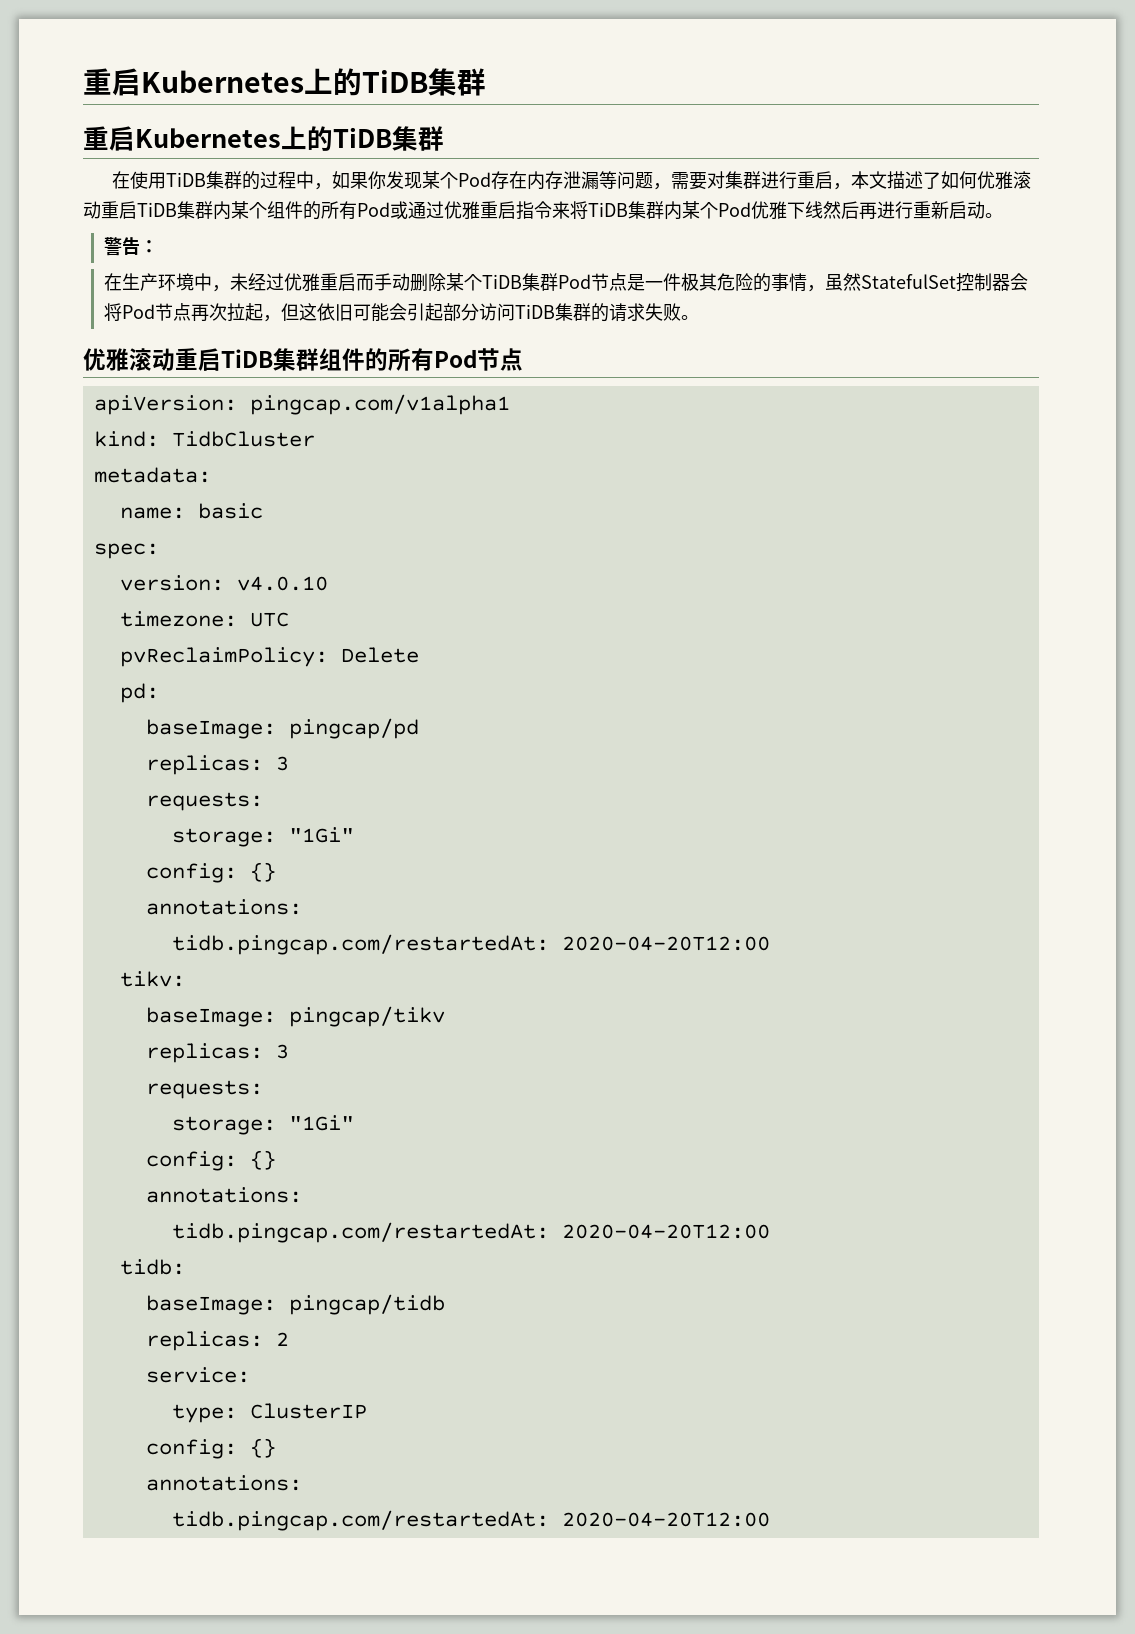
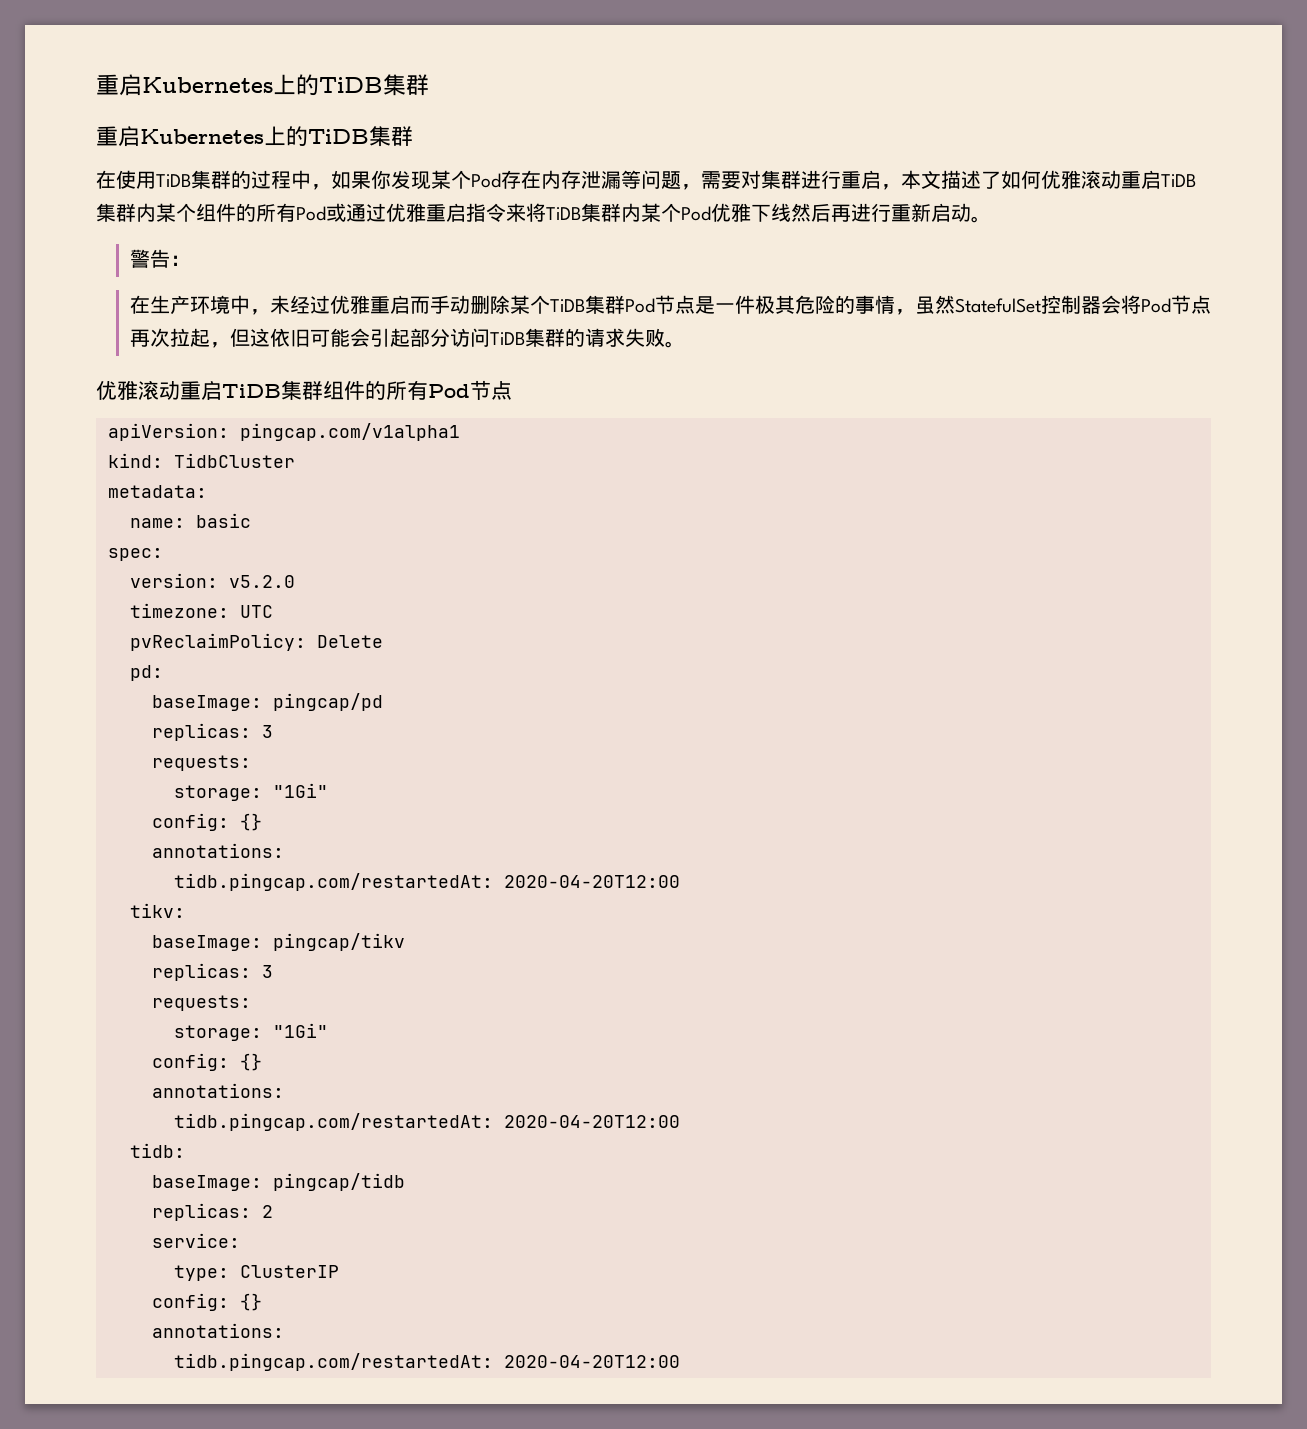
[236,576,328,591] v4.0.10 -> [228,575,295,588] v5.2.0

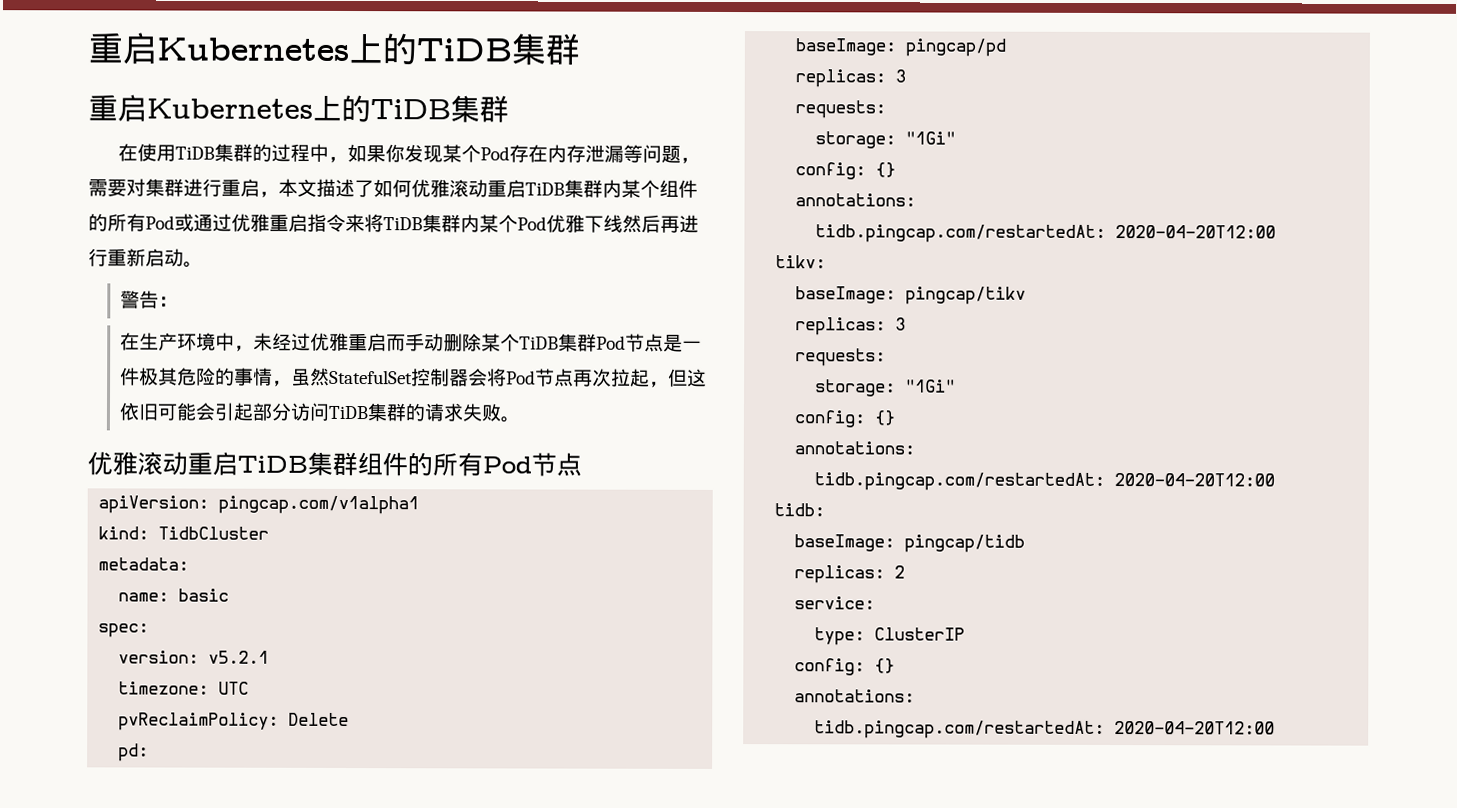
[228,575,295,588] v5.2.0 -> [208,650,270,664] v5.2.1

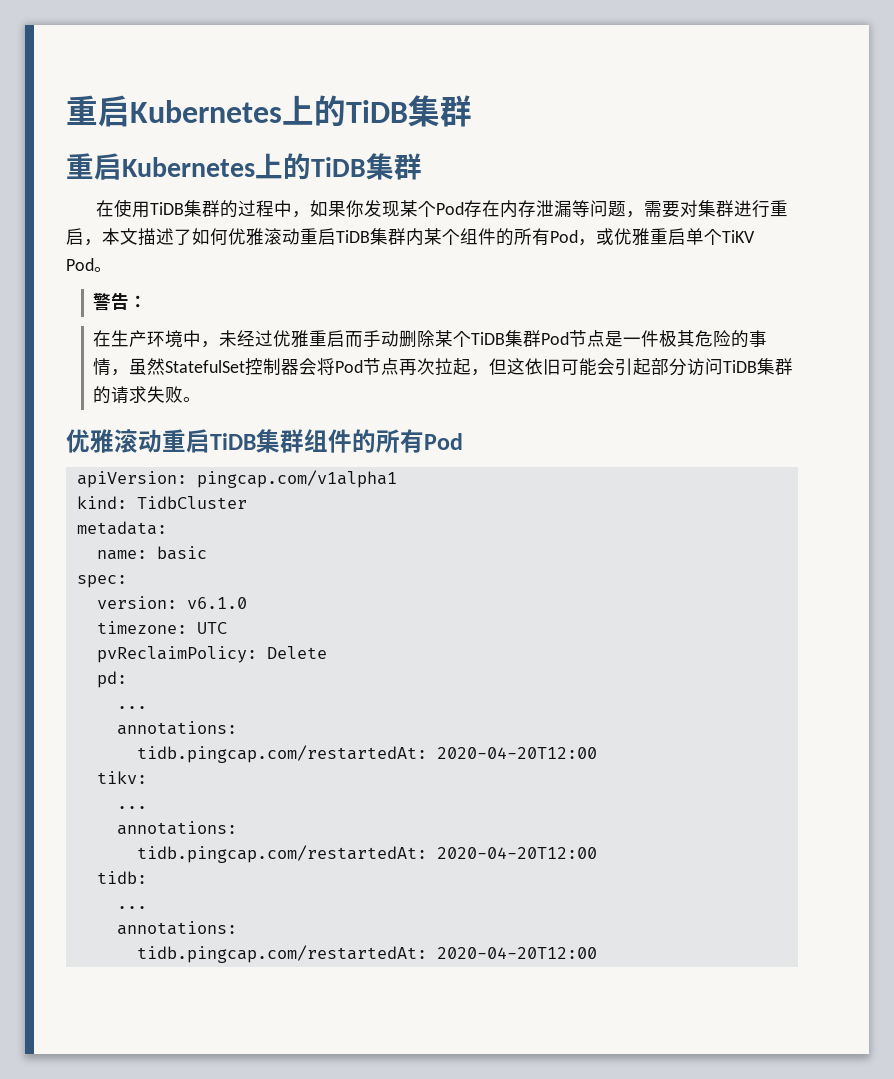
[174,213,699,233] [88,248,184,267] 或通过优雅重启指令来将TiDB集群内某个Pod优雅下线然后再进行重新启动 -> [578,228,755,246] [66,258,94,271] ，或优雅重启单个TiKV Pod
[531,452,582,477] 节点 -> (463, 441) none
[208,650,270,664] v5.2.1 -> [186,597,247,609] v6.1.0
[795,38,1007,57] [795,69,907,88] [795,100,887,119] [815,131,957,149] [795,162,897,180] [795,193,917,207] [815,224,1277,243] [775,255,827,269] [795,286,1027,305] [795,317,907,336] [795,348,887,367] [815,379,957,397] [794,410,896,428] [794,441,916,455] [814,472,1276,491] [774,503,826,517] [794,534,1026,553] [794,565,906,584] [794,596,876,610] [814,627,966,646] [794,658,896,676] baseImage: pingcap/pd // replicas: 3 // requests: // storage: "1Gi" // config: {} // annotations: // tidb.pingcap.com/restartedAt: 2020-04-20T12:00 // tikv: // baseImage: pingcap/tikv // replicas: 3 // requests: // storage: "1Gi" // config: {} // annotations: // tidb.pingcap.com/restartedAt: 2020-04-20T12:00 // tidb: // baseImage: pingcap/tidb // replicas: 2 // service: // type: ClusterIP // config: {} -> [116,706,147,709] [116,721,237,735] [136,745,597,763] [96,771,147,784] [116,806,147,809] [116,821,237,835] [136,845,597,863] [96,871,147,884] [116,906,147,909] ... // annotations: // tidb.pingcap.com/restartedAt: 2020-04-20T12:00 // tikv: // ... // annotations: // tidb.pingcap.com/restartedAt: 2020-04-20T12:00 // tidb: // ...

